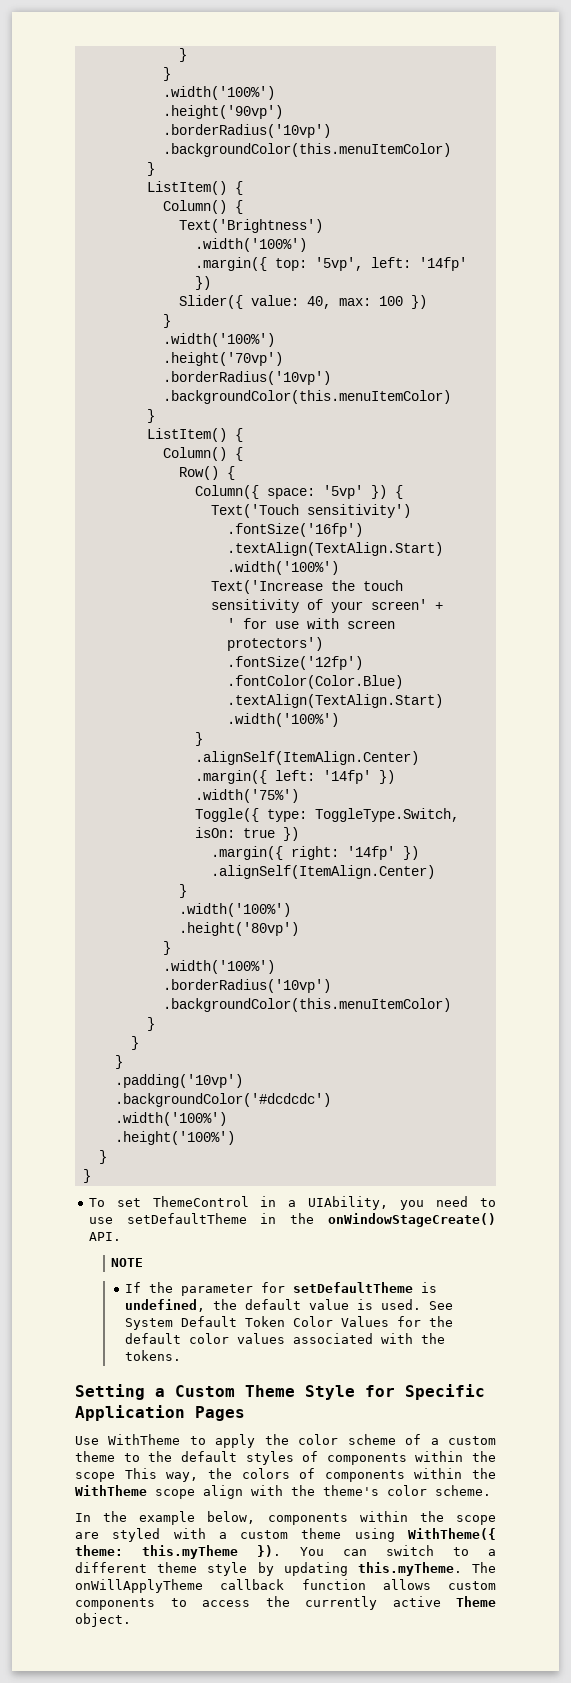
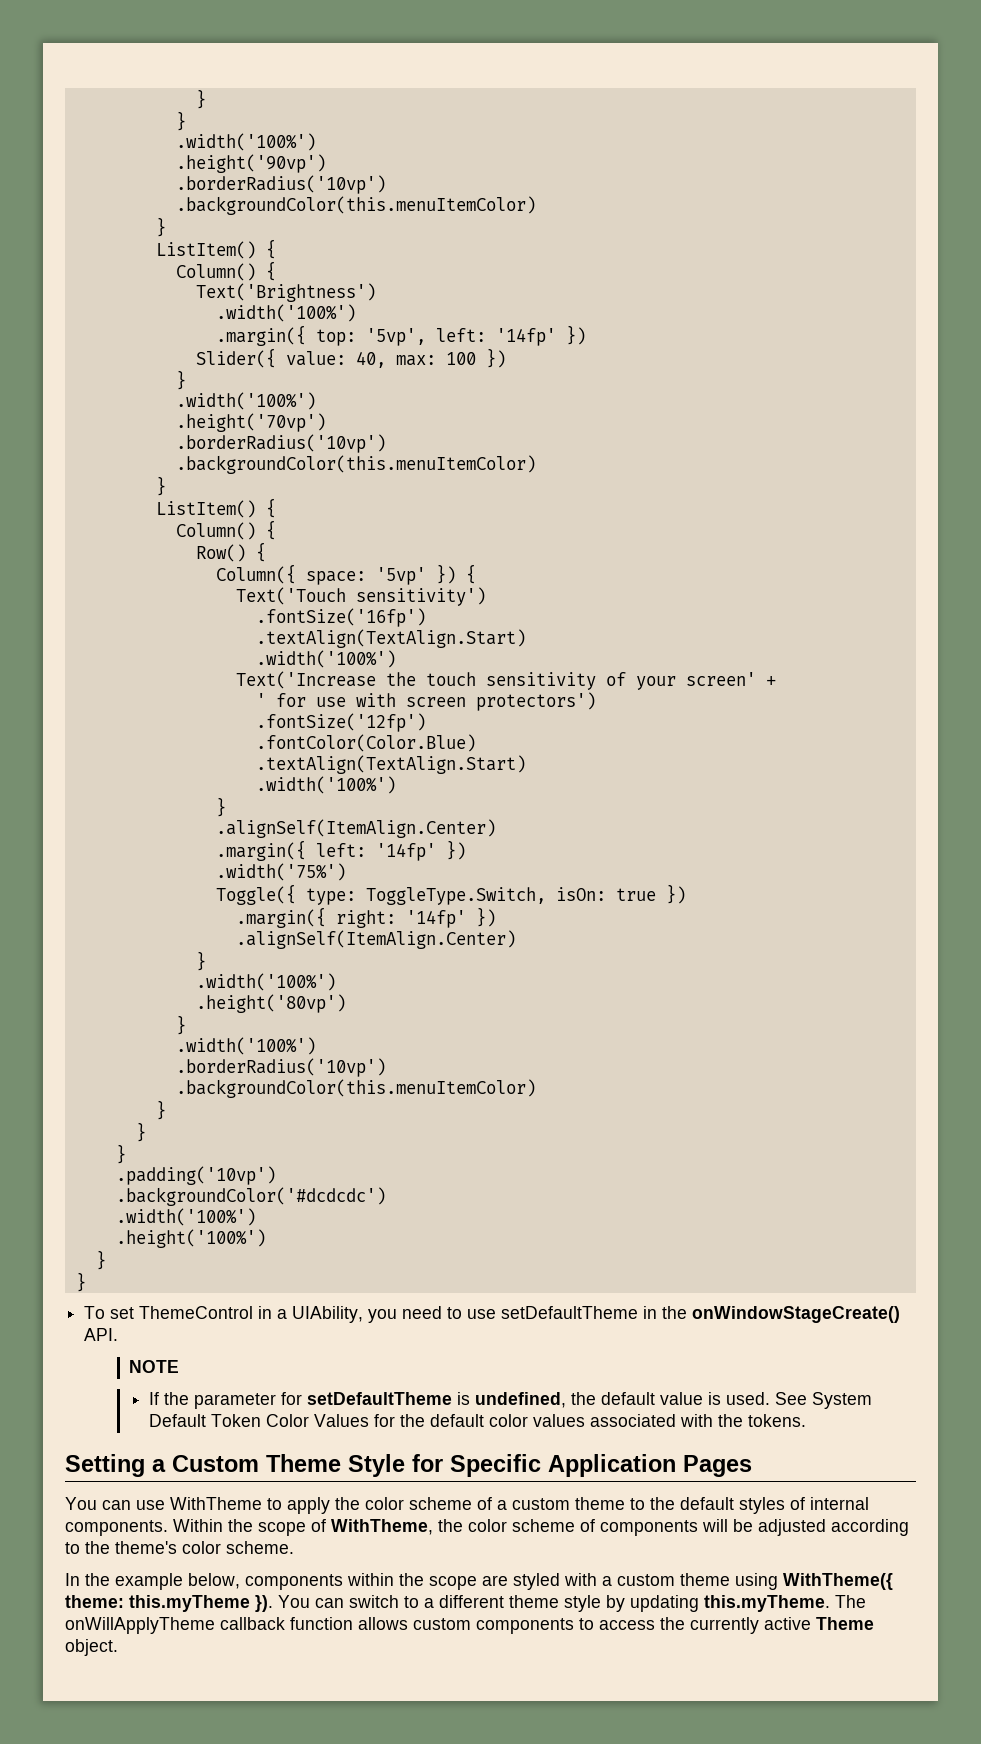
[75,1436,99,1445] Use -> [65,1497,165,1510] You can use
[326,1451,496,1465] [75,1468,496,1482] [75,1485,283,1499] components within the scope This way, the colors of components within the WithTheme scope align with -> [810,1497,869,1510] [65,1519,909,1536] [65,1542,80,1554] internal components. Within the scope of WithTheme, the color scheme of components will be adjusted according to

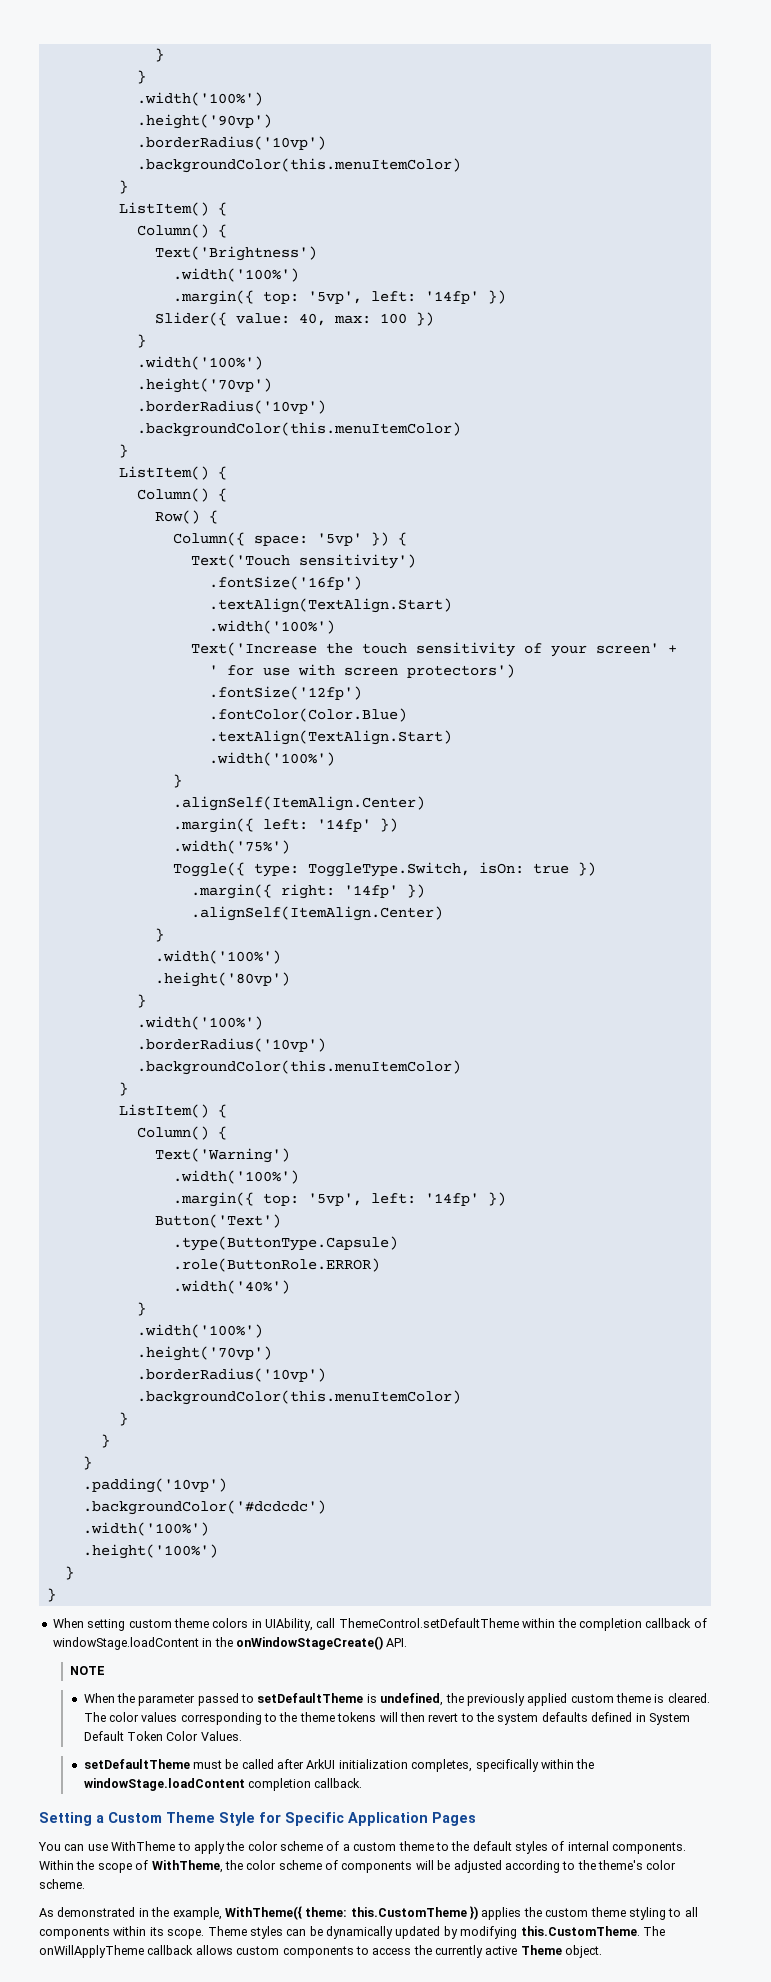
(166, 1110) none -> [118,1104,227,1118] [136,1126,227,1140] [154,1148,290,1163] [172,1170,299,1184] [172,1192,506,1207] [154,1214,281,1228] [172,1236,398,1251] [172,1258,380,1272] [172,1280,290,1294] [136,1302,146,1316] [136,1324,263,1338] [136,1346,272,1361] [136,1368,326,1382] [136,1390,461,1405] [118,1412,128,1426] // ListItem() { // Column() { // Text('Warning') // .width('100%') // .margin({ top: '5vp', left: '14fp' }) // Button('Text') // .type(ButtonType.Capsule) // .role(ButtonRole.ERROR) // .width('40%') // } // .width('100%') // .height('70vp') // .borderRadius('10vp') // .backgroundColor(this.menuItemColor) // }
[84,1306,639,1323] To set ThemeControl in a UIAbility, you need to use setDefaultTheme -> [52,1618,707,1631] [52,1637,199,1650] When setting custom theme colors in UIAbility, call ThemeControl.setDefaultTheme within the completion callback of windowStage.loadContent
[148,1392,159,1405] If -> [83,1693,115,1703] When
[280,1392,302,1405] for -> [197,1693,254,1706] passed to
[600,1392,872,1409] [148,1414,806,1427] default value is used. See System Default Token Color Values for the default color values associated with the tokens. -> [466,1693,710,1706] [83,1712,690,1725] [83,1731,242,1741] [83,1759,595,1772] [83,1778,363,1791] previously applied custom theme is cleared. The color values corresponding to the theme tokens will then revert to the system defaults defined in System Default Token Color Values. // setDefaultTheme must be called after ArkUI initialization completes, specifically within the windowStage.loadContent completion callback.
[65,1573,893,1590] [65,1595,830,1612] In the example below, components within the scope are styled with a custom theme using WithTheme({ theme: this.myTheme }). You can switch to a different theme style by updating this.myTheme. -> [39,1906,698,1920] [39,1926,640,1939] As demonstrated in the example, WithTheme({ theme: this.CustomTheme }) applies the custom theme styling to all components within its scope. Theme styles can be dynamically updated by modifying this.CustomTheme.
[290,1617,353,1630] function -> (194, 1950) none

